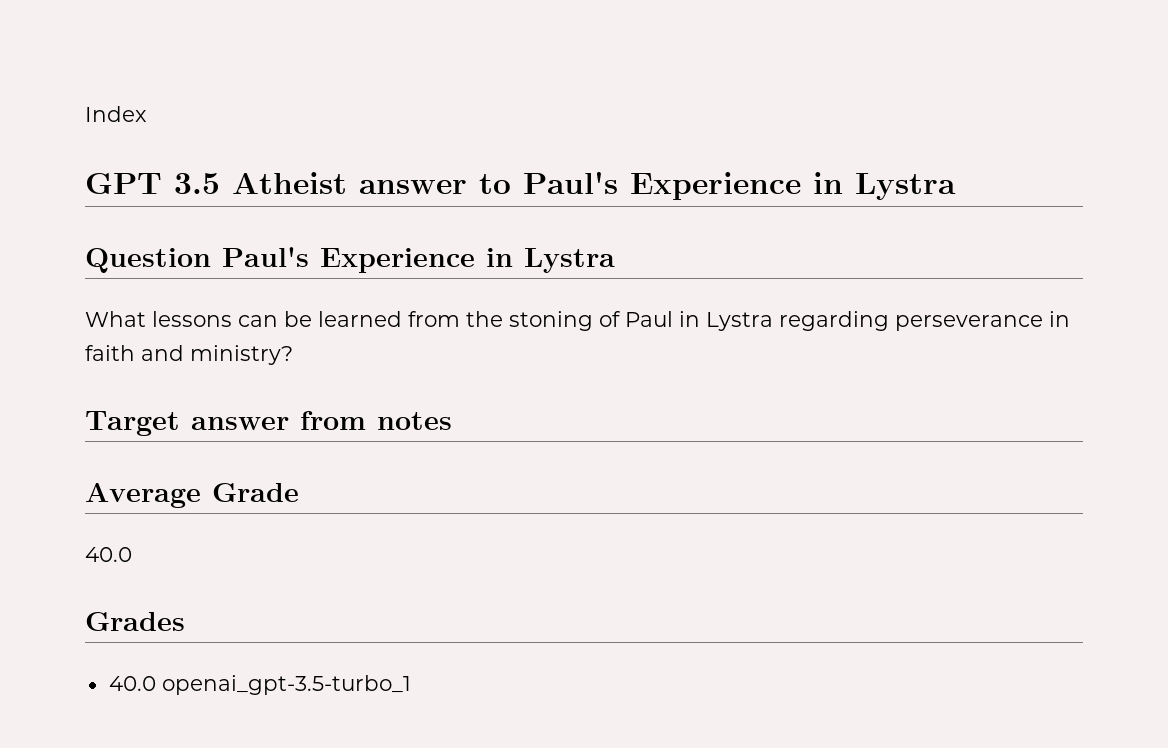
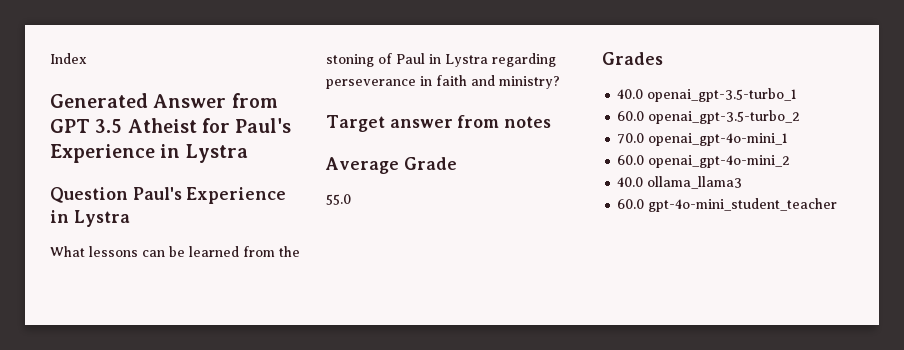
(147, 114) none -> [50,93,278,108] Generated Answer from
[359,174,511,194] answer to -> [201,118,230,133] for
[85,547,132,562] 40.0 -> [326,194,351,205] 55.0
(411, 685) none -> [617,110,801,124] [617,133,789,146] [617,155,791,168] [617,176,743,189] [617,198,838,212] // 60.0 openai_gpt-3.5-turbo_2 // 70.0 openai_gpt-4o-mini_1 // 60.0 openai_gpt-4o-mini_2 // 40.0 ollama_llama3 // 60.0 gpt-4o-mini_student_teacher

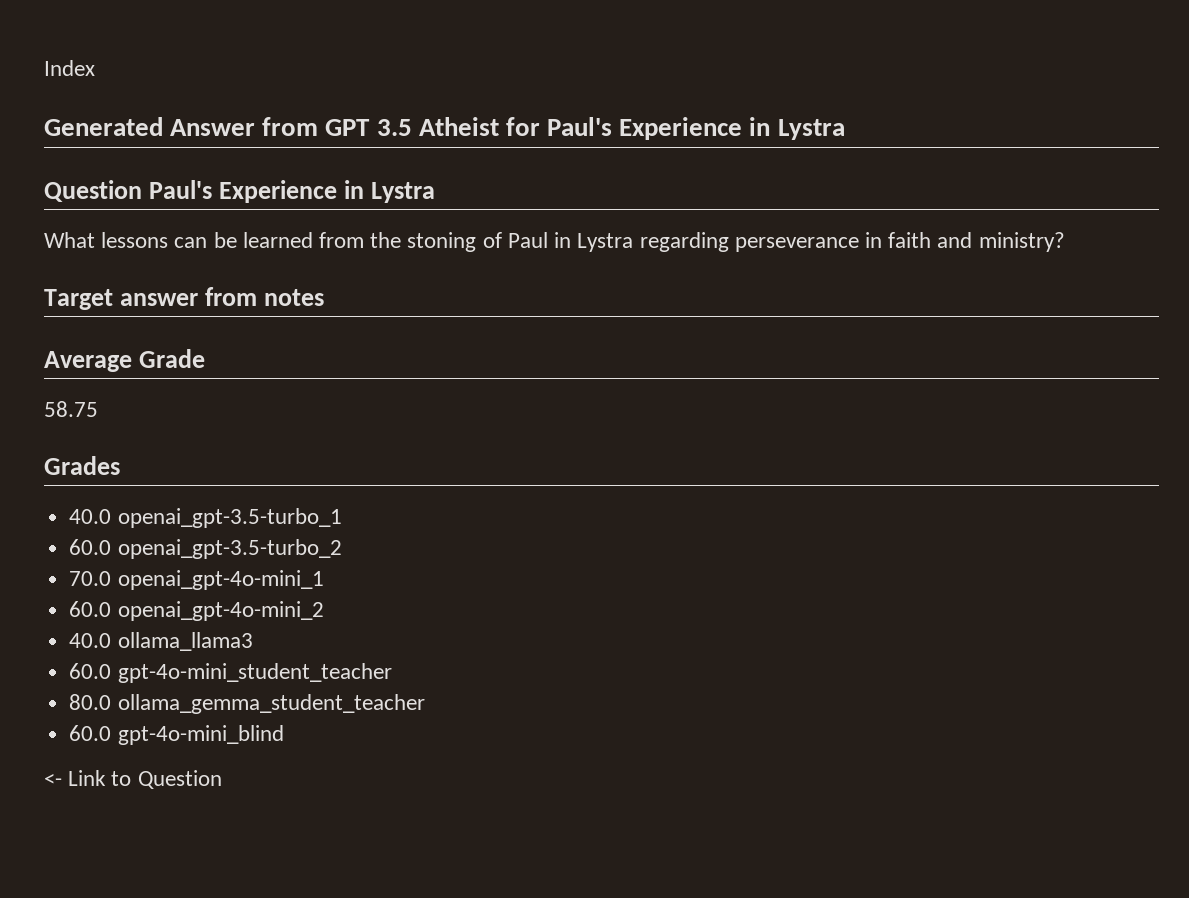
[326,194,351,205] 55.0 -> [44,401,98,417] 58.75
(838, 205) none -> [69,694,425,714] [69,725,284,745] [44,770,222,789] // 80.0 ollama_gemma_student_teacher // 60.0 gpt-4o-mini_blind // <- Link to Question

